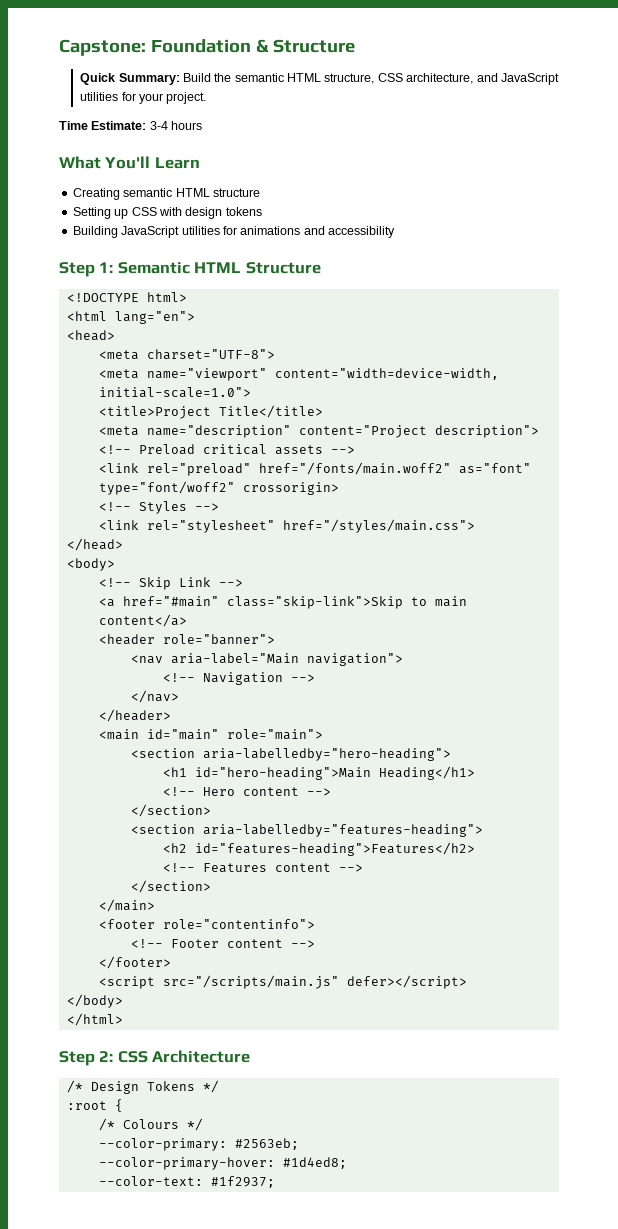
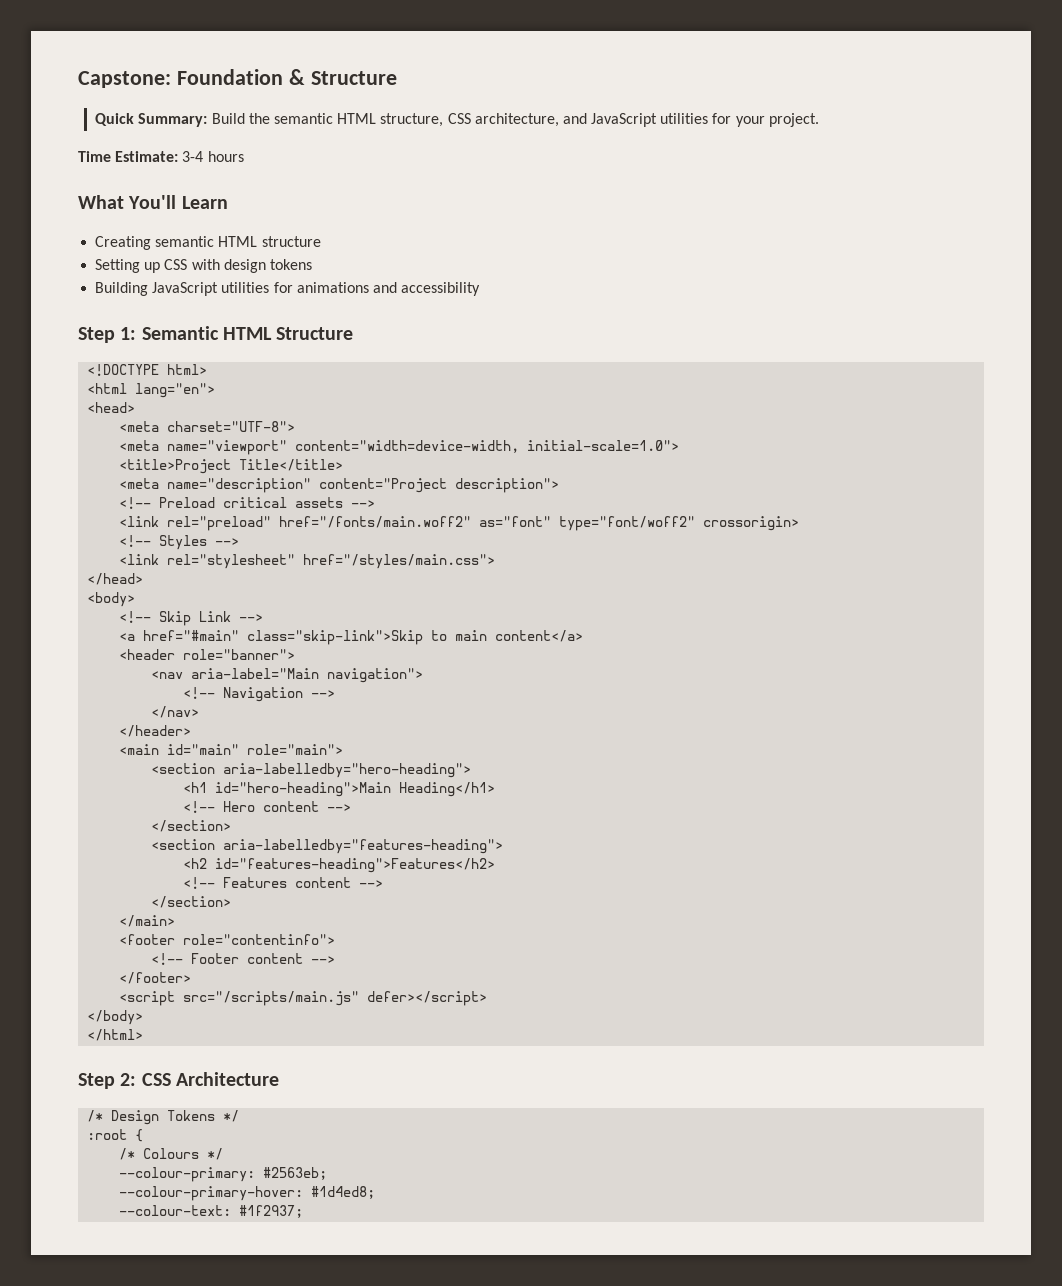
[98,1138,227,1151] --color-primary: -> [119,1167,256,1182] --colour-primary:
[98,1157,275,1170] --color-primary-hover: -> [119,1186,304,1201] --colour-primary-hover:
[98,1176,203,1186] --color-text: -> [119,1205,232,1216] --colour-text:

